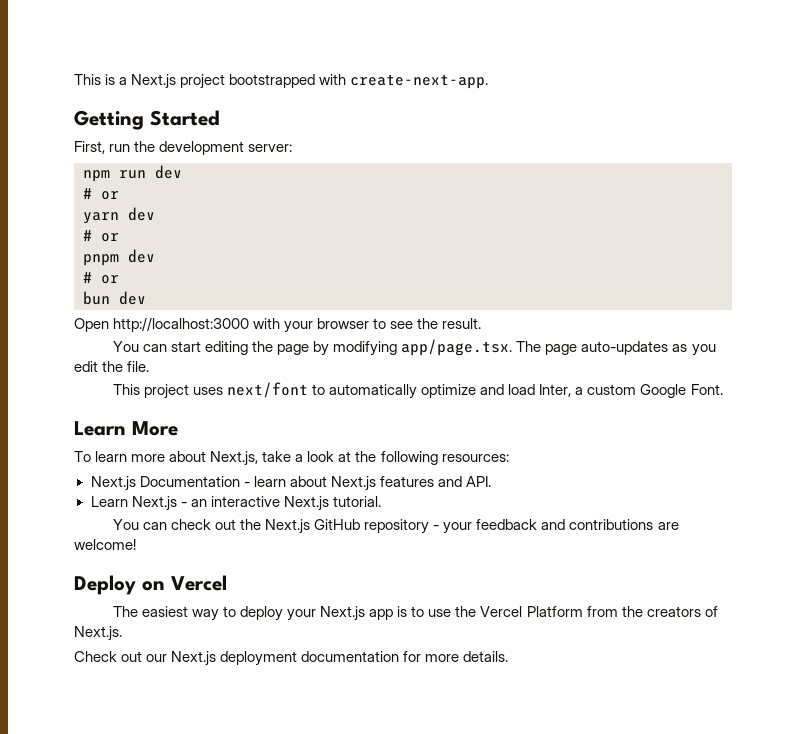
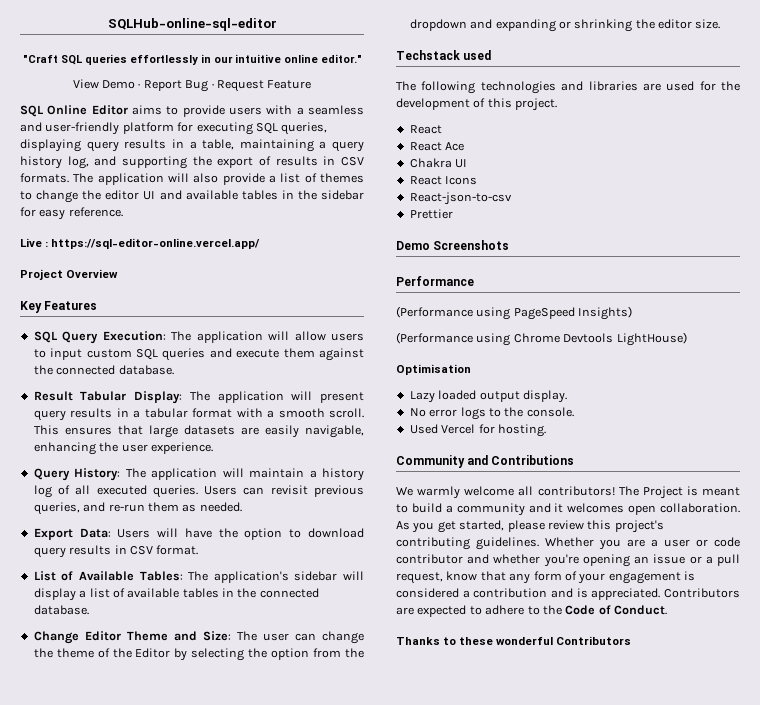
[74,74,489,89] [74,110,220,130] [74,141,293,155] [83,165,182,182] [83,188,119,200] [83,207,155,224] [83,230,119,242] [83,249,155,266] [83,272,119,284] [83,291,146,305] [74,317,482,333] [112,339,716,356] [74,361,150,372] [112,382,723,399] [74,421,178,436] [74,451,509,466] [90,476,491,491] [90,496,381,511] [112,519,679,534] [74,539,136,550] [74,575,227,595] [112,606,718,621] [74,626,122,641] [74,651,509,666] This is a Next.js project bootstrapped with create-next-app. // Getting Started // First, run the development server: // npm run dev // # or // yarn dev // # or // pnpm dev // # or // bun dev // Open http://localhost:3000 with your browser to see the result. // You can start editing the page by modifying app/page.tsx. The page auto-updates as you edit the file. // This project uses next/font to automatically optimize and load Inter, a custom Google Font. // Learn More // To learn more about Next.js, take a look at the following resources: // Next.js Documentation - learn about Next.js features and API. // Learn Next.js - an interactive Next.js tutorial. // You can check out the Next.js GitHub repository - your feedback and contributions are welcome! // Deploy on Vercel // The easiest way to deploy your Next.js app is to use the Vercel Platform from the creators of Next.js. // Check out our Next.js deployment documentation for more details. -> [107,18,277,31] [22,54,362,65] [72,79,312,92] [20,105,364,117] [20,122,328,135] [20,139,364,152] [20,156,364,169] [20,173,364,185] [20,190,364,203] [20,207,123,220] [20,238,261,249] [20,269,119,280] [20,301,98,313] [33,331,365,344] [33,348,364,361] [33,365,174,375] [33,391,364,404] [33,408,365,421] [33,425,364,438] [33,442,213,455] [33,468,364,481] [33,485,364,498] [33,502,242,515] [33,528,364,540] [33,545,199,558] [33,571,364,583] [33,588,319,601] [33,605,89,615] [33,631,364,644] [33,648,365,661] [409,19,721,32] [396,50,492,60] [396,81,740,94] [396,98,558,111] [409,125,442,134] [409,142,465,151] [409,158,468,168] [409,176,478,185] [409,192,512,205] [409,209,453,219] [396,240,510,250] [396,276,474,286] [396,306,633,320] [396,332,687,346] [396,364,471,375] [409,390,567,403] [409,407,574,420] [409,424,546,437] [396,455,575,468] [396,486,740,499] [396,503,740,516] [396,520,664,533] [396,537,740,550] [396,554,740,567] [396,571,695,584] [396,588,740,600] [396,605,667,617] [396,636,632,645] SQLHub-online-sql-editor // "Craft SQL queries effortlessly in our intuitive online editor." // View Demo · Report Bug · Request Feature // SQL Online Editor aims to provide users with a seamless and user-friendly platform for executing SQL queries, displaying query results in a table, maintaining a query history log, and supporting the export of results in CSV formats. The application will also provide a list of themes to change the editor UI and available tables in the sidebar for easy reference. // Live : https://sql-editor-online.vercel.app/ // Project Overview // Key Features // SQL Query Execution: The application will allow users to input custom SQL queries and execute them against the connected database. // Result Tabular Display: The application will present query results in a tabular format with a smooth scroll. This ensures that large datasets are easily navigable, enhancing the user experience. // Query History: The application will maintain a history log of all executed queries. Users can revisit previous queries, and re-run them as needed. // Export Data: Users will have the option to download query results in CSV format. // List of Available Tables: The application's sidebar will display a list of available tables in the connected database. // Change Editor Theme and Size: The user can change the theme of the Editor by selecting the option from the dropdown and expanding or shrinking the editor size. // Techstack used // The following technologies and libraries are used for the development of this project. // React // React Ace // Chakra UI // React Icons // React-json-to-csv // Prettier // Demo Screenshots // Performance // (Performance using PageSpeed Insights) // (Performance using Chrome Devtools LightHouse) // Optimisation // Lazy loaded output display. // No error logs to the console. // Used Vercel for hosting. // Community and Contributions // We warmly welcome all contributors! The Project is meant to build a community and it welcomes open collaboration. As you get started, please review this project's contributing guidelines. Whether you are a user or code contributor and whether you're opening an issue or a pull request, know that any form of your engagement is considered a contribution and is appreciated. Contributors are expected to adhere to the Code of Conduct. // Thanks to these wonderful Contributors

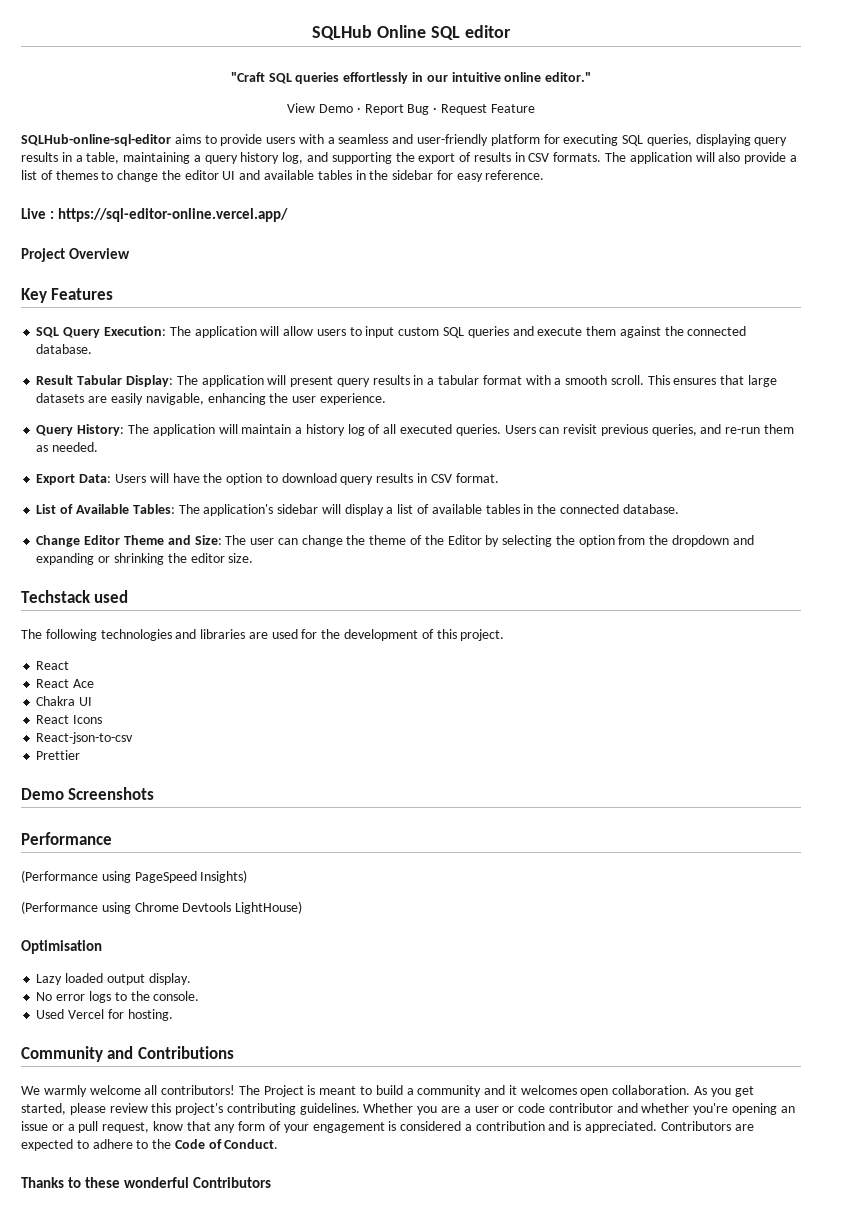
[107,18,277,31] SQLHub-online-sql-editor -> [312,25,511,40] SQLHub Online SQL editor
[20,105,128,117] SQL Online Editor -> [21,134,171,146] SQLHub-online-sql-editor

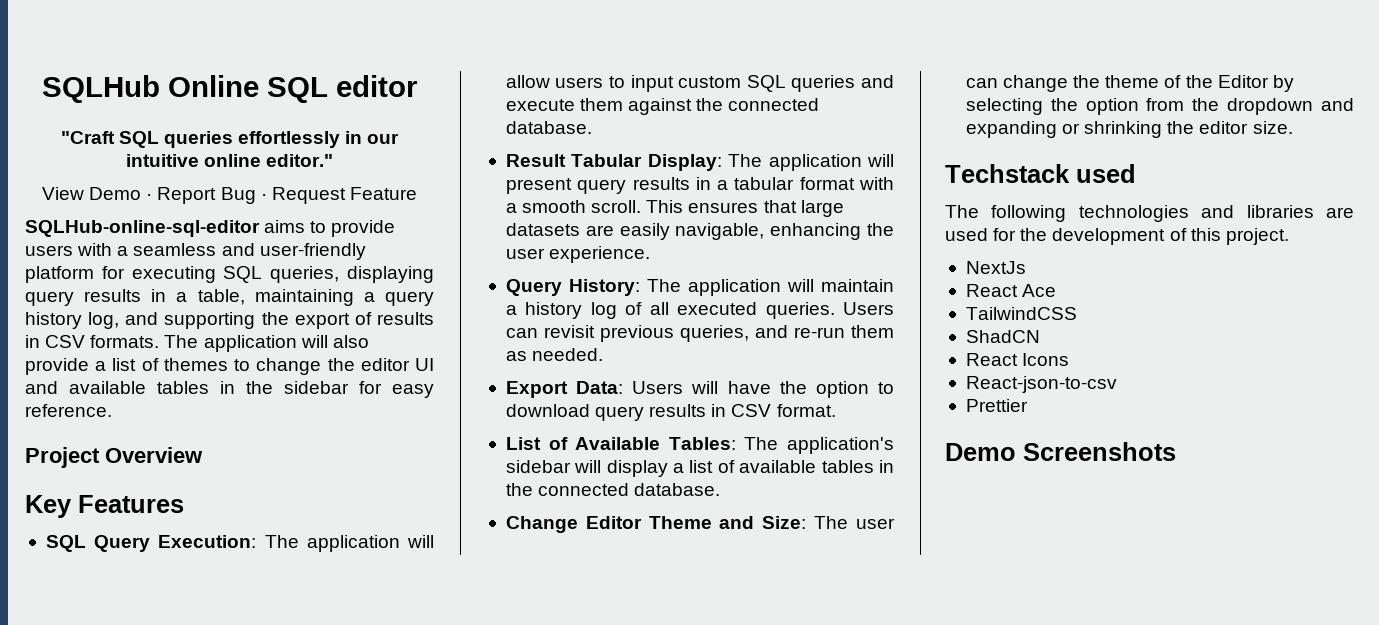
[21,208,289,222] // Live : https://sql-editor-online.vercel.app/ -> (112, 410) none
[36,661,70,670] React -> [965,261,1026,274] NextJs
[36,696,93,706] Chakra UI -> [965,307,1077,320] [965,330,1040,343] TailwindCSS // ShadCN
[21,832,112,845] [21,870,248,883] [21,901,303,914] [21,940,102,954] [36,973,191,985] [36,991,200,1003] [36,1009,173,1021] [21,1046,234,1062] [21,1085,754,1097] [21,1103,795,1115] [21,1121,754,1133] [21,1139,279,1151] [21,1177,272,1188] // Performance // (Performance using PageSpeed Insights) // (Performance using Chrome Devtools LightHouse) // Optimisation // Lazy loaded output display. // No error logs to the console. // Used Vercel for hosting. // Community and Contributions // We warmly welcome all contributors! The Project is meant to build a community and it welcomes open collaboration. As you get started, please review this project's contributing guidelines. Whether you are a user or code contributor and whether you're opening an issue or a pull request, know that any form of your engagement is considered a contribution and is appreciated. Contributors are expected to adhere to the Code of Conduct. // Thanks to these wonderful Contributors -> (1176, 451) none

